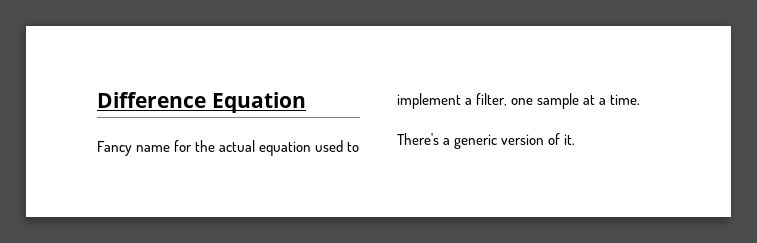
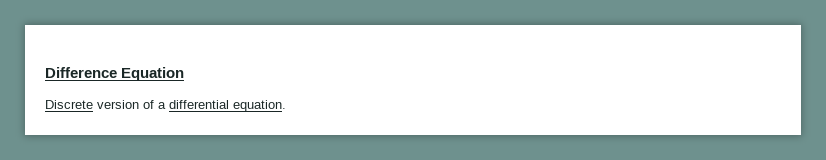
[97,140,360,156] [397,93,641,109] [397,133,576,149] Fancy name for the actual equation used to implement a filter, one sample at a time. // There's a generic version of it. -> [45,100,286,112] Discrete version of a differential equation.

